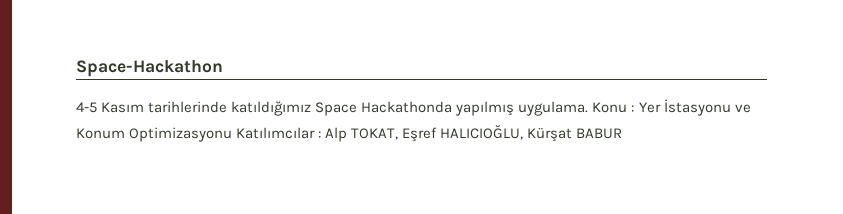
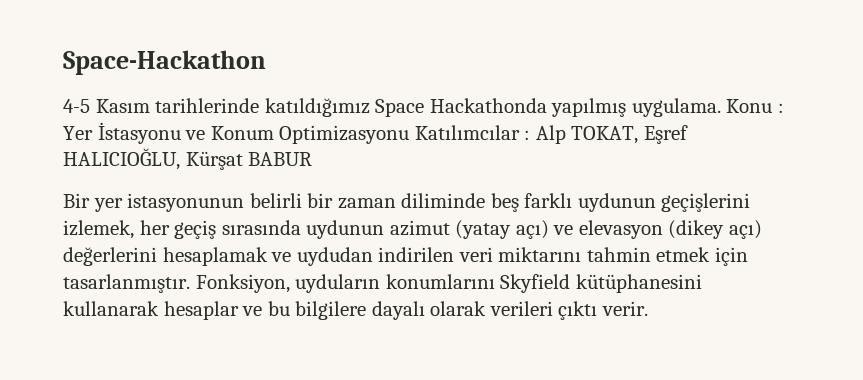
(623, 133) none -> [63,193,751,212] [63,220,762,239] [63,247,748,266] [63,274,702,293] [63,301,648,320] // Bir yer istasyonunun belirli bir zaman diliminde beş farklı uydunun geçişlerini izlemek, her geçiş sırasında uydunun azimut (yatay açı) ve elevasyon (dikey açı) değerlerini hesaplamak ve uydudan indirilen veri miktarını tahmin etmek için tasarlanmıştır. Fonksiyon, uyduların konumlarını Skyfield kütüphanesini kullanarak hesaplar ve bu bilgilere dayalı olarak verileri çıktı verir.

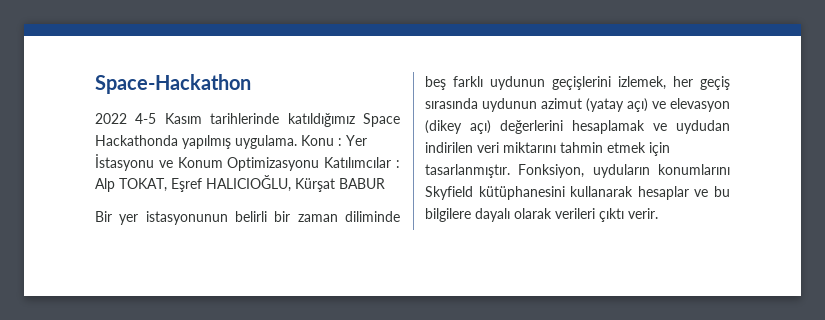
(266, 62) none -> [95,113,127,124] 2022

